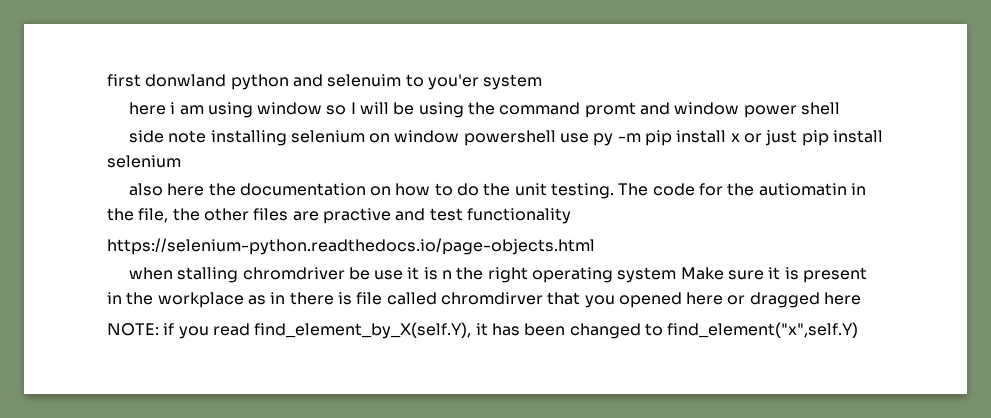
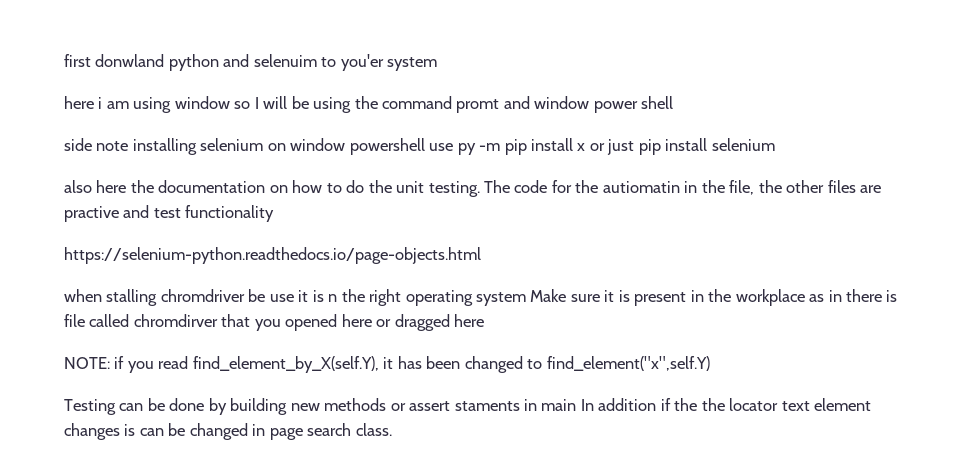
(859, 330) none -> [64,398,872,415] [64,423,392,440] // Testing can be done by building new methods or assert staments in main In addition if the the locator text element changes is can be changed in page search class.

